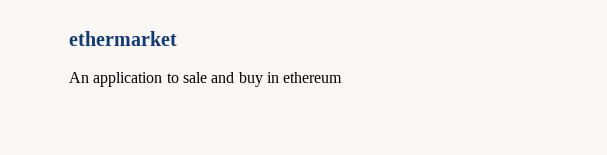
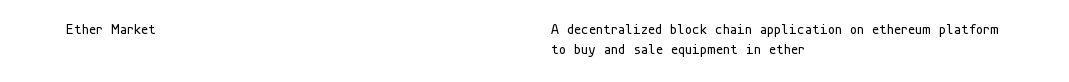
[69,31,177,46] [69,72,343,87] ethermarket // An application to sale and buy in ethereum -> [66,24,156,34] [551,24,999,37] [551,44,805,57] Ether Market // A decentralized block chain application on ethereum platform to buy and sale equipment in ether

